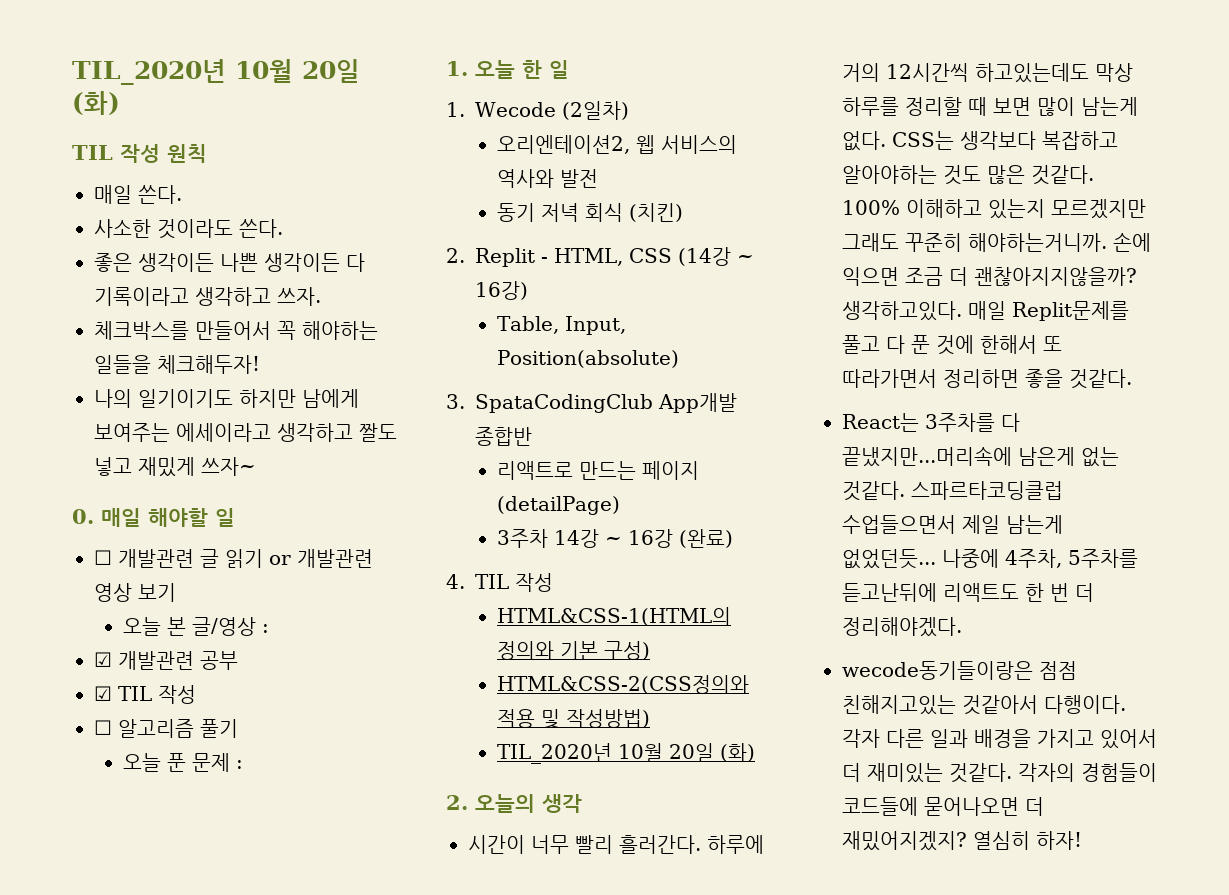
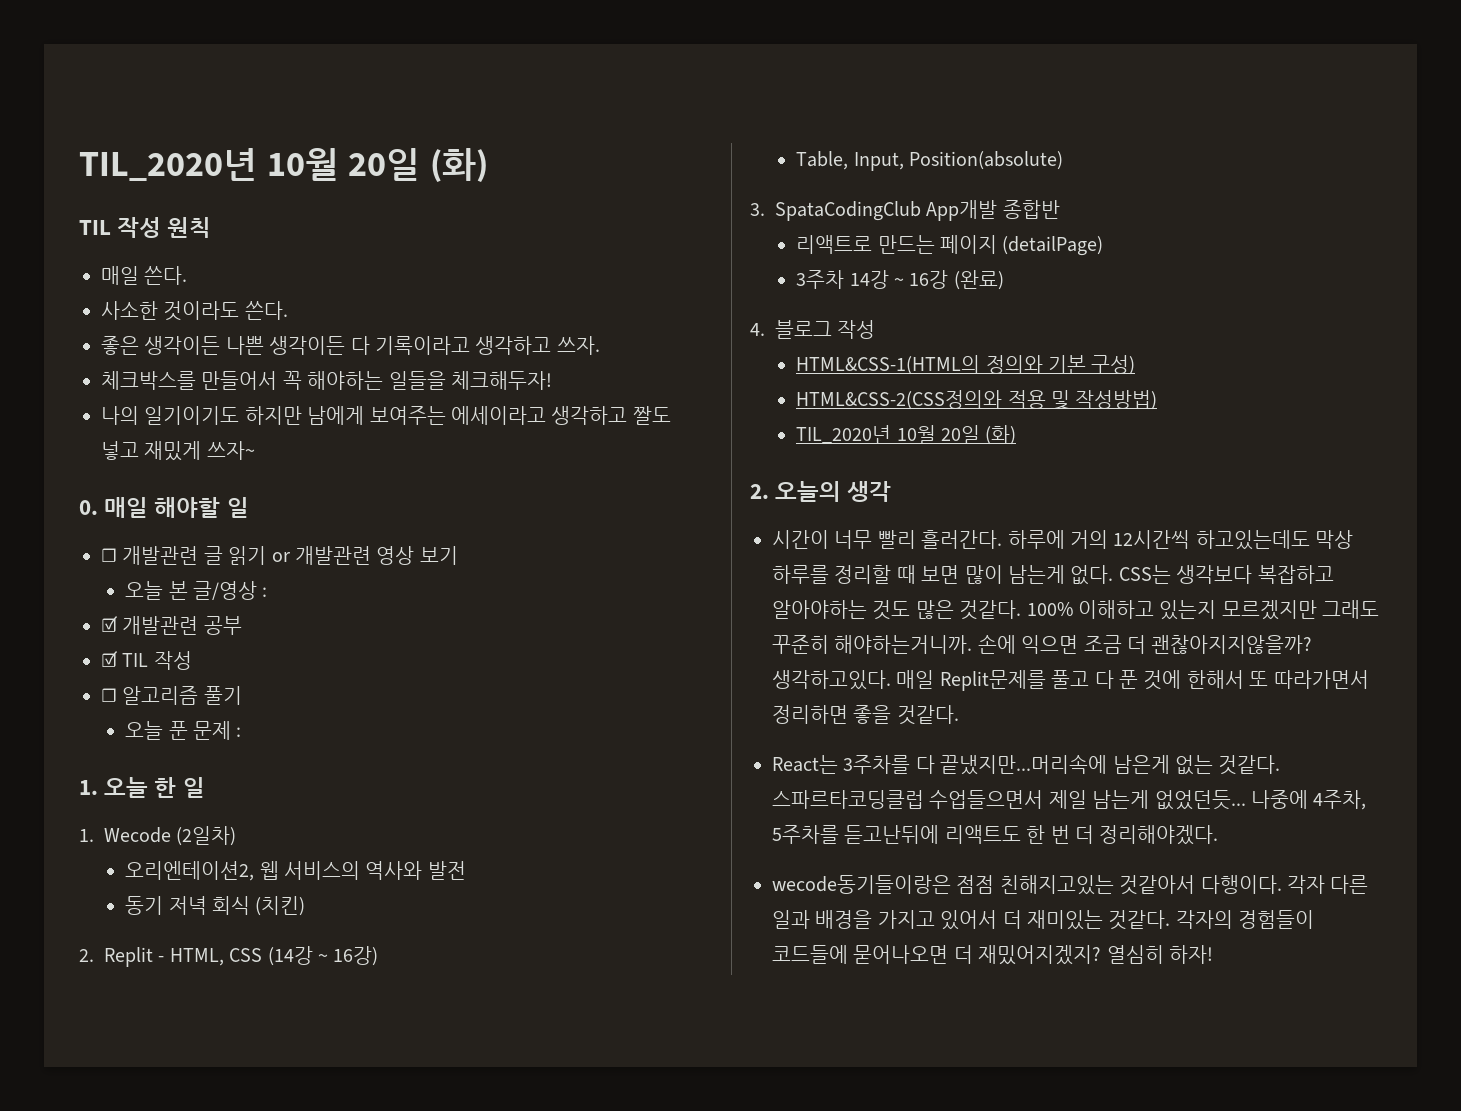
[475,574,510,589] TIL -> [775,320,832,339] 블로그

